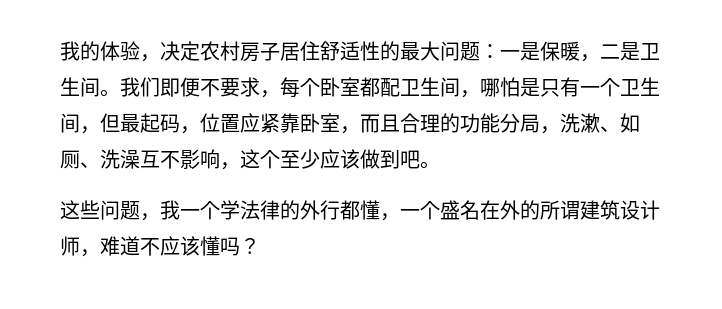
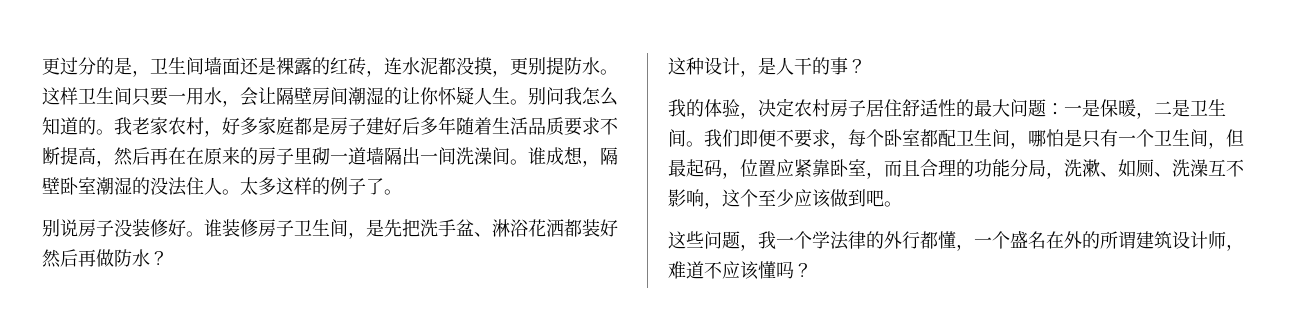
(60, 51) none -> [42,57,618,77] [42,86,618,107] [42,116,618,137] [42,146,618,167] [42,177,402,196] [42,219,618,239] [42,249,168,268] [668,57,866,77] 更过分的是，卫生间墙面还是裸露的红砖，连水泥都没摸，更别提防水。这样卫生间只要一用水，会让隔壁房间潮湿的让你怀疑人生。别问我怎么知道的。我老家农村，好多家庭都是房子建好后多年随着生活品质要求不断提高，然后再在在原来的房子里砌一道墙隔出一间洗澡间。谁成想，隔壁卧室潮湿的没法住人。太多这样的例子了。 // 别说房子没装修好。谁装修房子卫生间，是先把洗手盆、淋浴花洒都装好然后再做防水？ // 这种设计，是人干的事？ //

